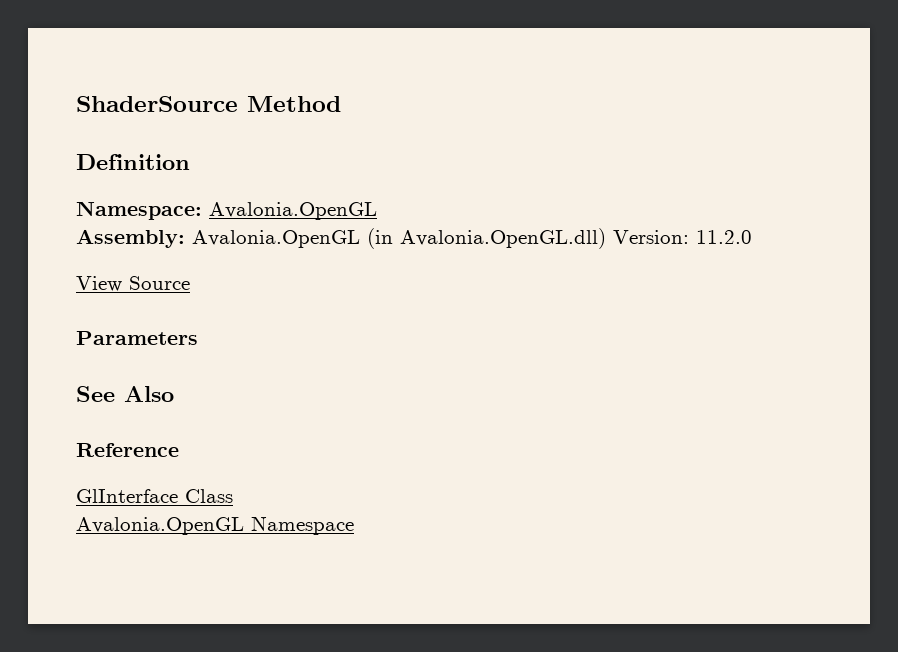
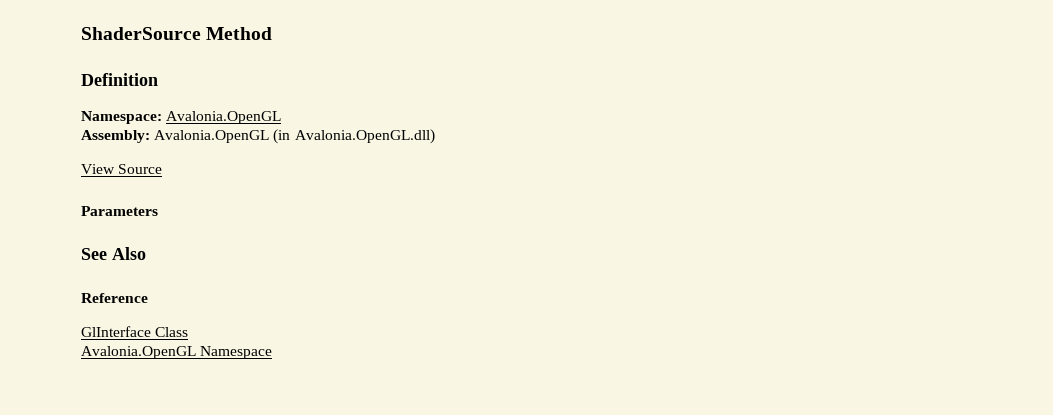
[613,230,752,244] Version: 11.2.0 -> (435, 136) none

